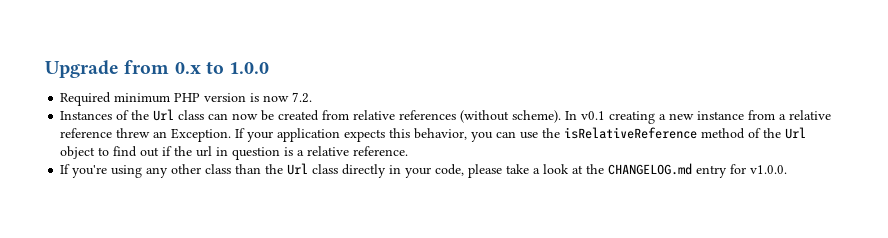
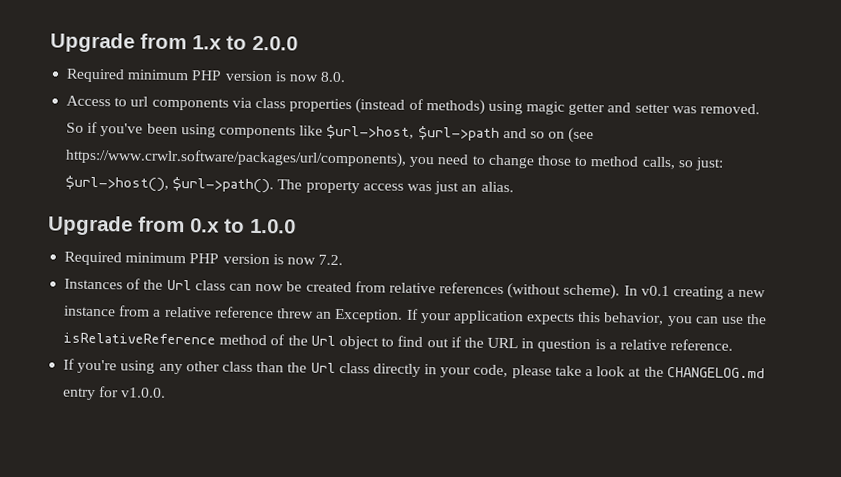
[45,60,170,78] Upgrade from -> [50,32,298,53] [66,68,347,83] [66,95,761,116] [66,121,595,144] [65,148,724,171] [65,175,514,195] [48,215,185,236] Upgrade from 1.x to 2.0.0 // Required minimum PHP version is now 8.0. // Access to url components via class properties (instead of methods) using magic getter and setter was removed. So if you've been using components like $url->host, $url->path and so on (see https://www.crwlr.software/packages/url/components), you need to change those to method calls, so just: $url->host(), $url->path(). The property access was just an alias. // Upgrade from
[196,146,213,157] url -> [487,337,519,349] URL

